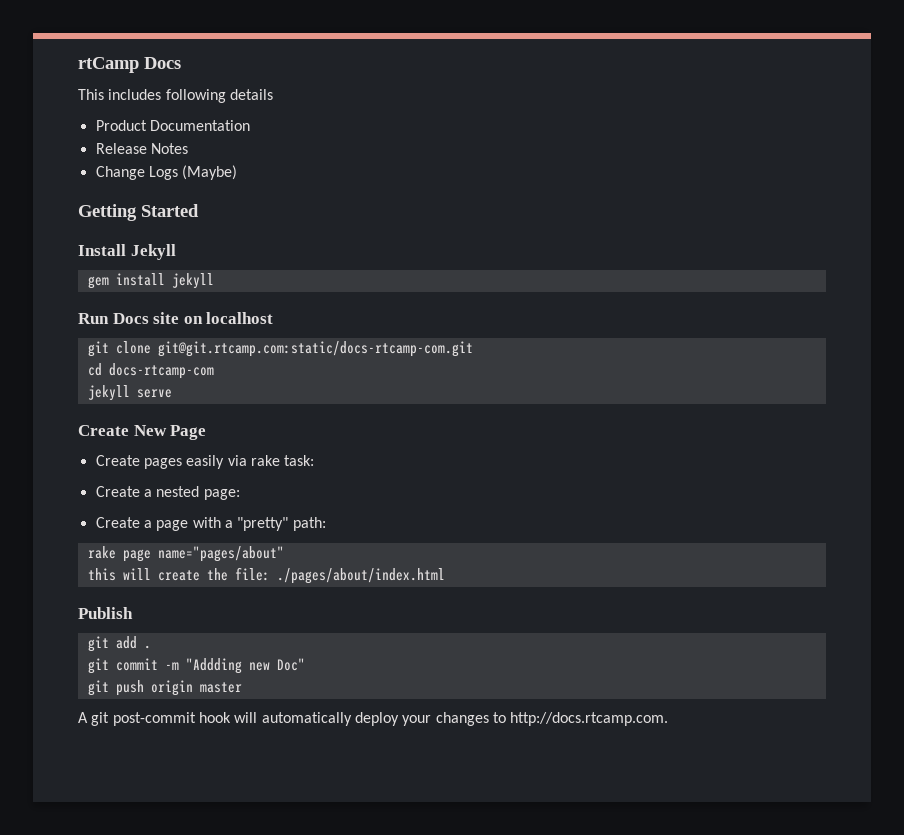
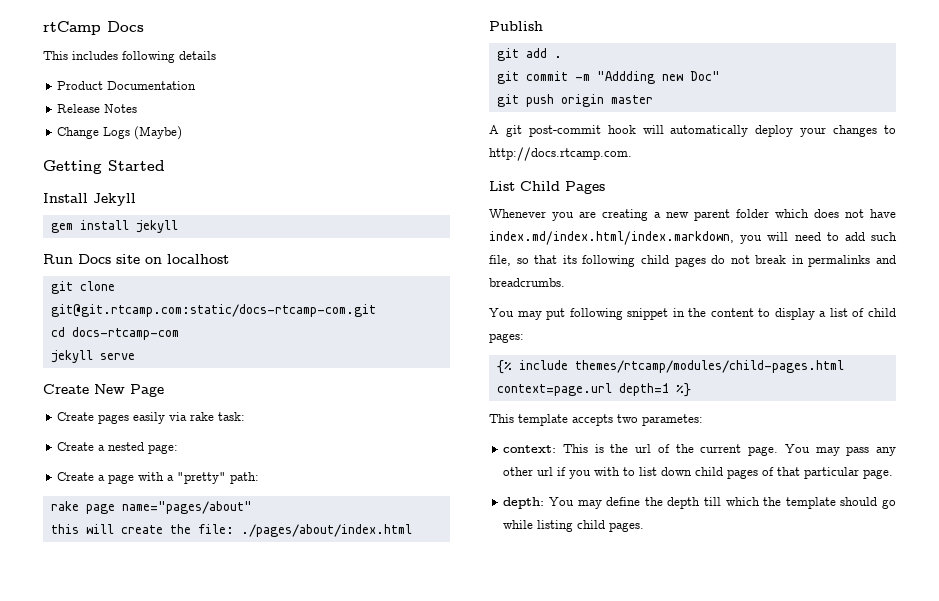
(669, 719) none -> [489,181,605,194] [489,209,896,221] [489,231,897,245] [489,255,896,267] [489,278,565,287] [489,308,897,320] [489,333,524,343] [496,360,844,374] [496,383,691,397] [489,414,703,426] [503,444,896,456] [503,467,894,479] [503,497,896,509] [503,520,645,532] // List Child Pages // Whenever you are creating a new parent folder which does not have index.md/index.html/index.markdown, you will need to add such file, so that its following child pages do not break in permalinks and breadcrumbs. // You may put following snippet in the content to display a list of child pages: // {% include themes/rtcamp/modules/child-pages.html context=page.url depth=1 %} // This template accepts two parametes: // context: This is the url of the current page. You may pass any other url if you with to list down child pages of that particular page. // depth: You may define the depth till which the template should go while listing child pages.

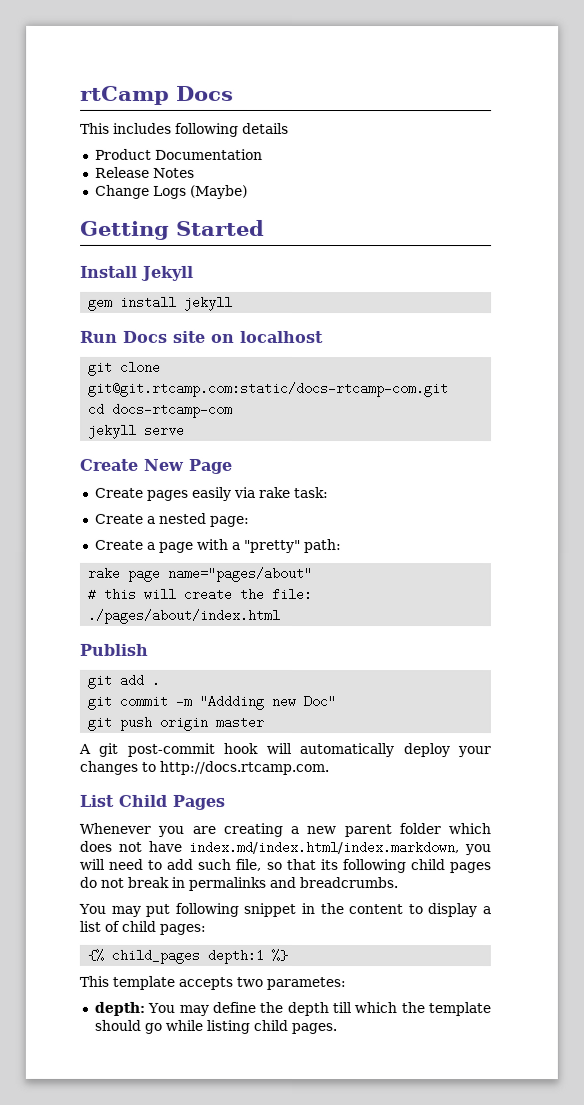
(252, 507) none -> [87,587,97,601] #
[518,360,844,373] [496,383,669,396] include themes/rtcamp/modules/child-pages.html context=page.url depth=1 -> [111,948,265,964] child_pages depth:1
[503,444,896,456] [503,467,894,479] // context: This is the url of the current page. You may pass any other url if you with to list down child pages of that particular page. -> (346, 983) none

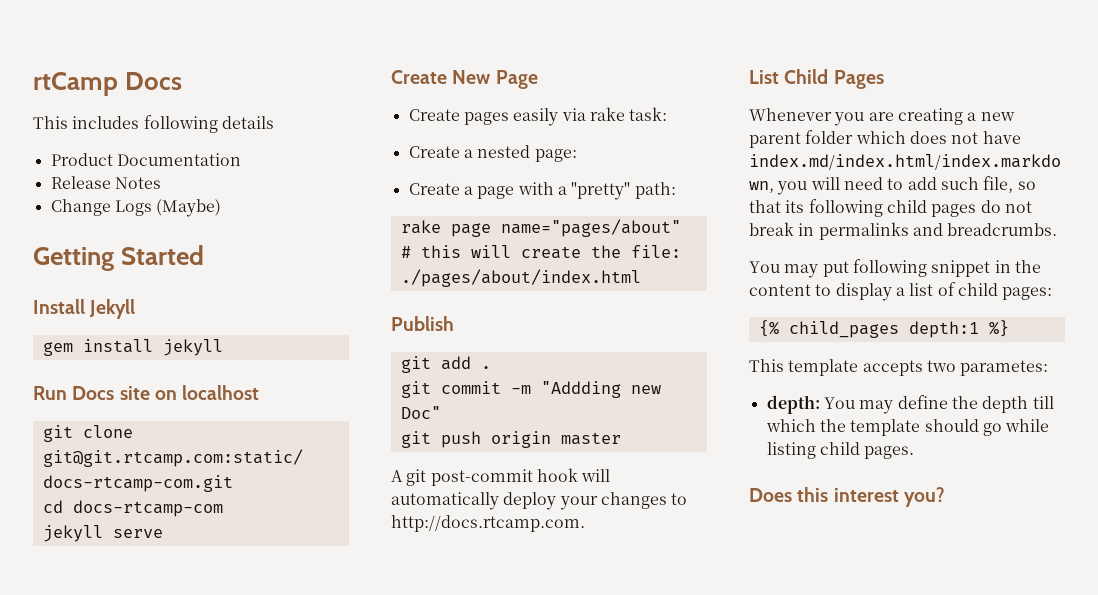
(337, 1028) none -> [749,487,945,507] // Does this interest you?

